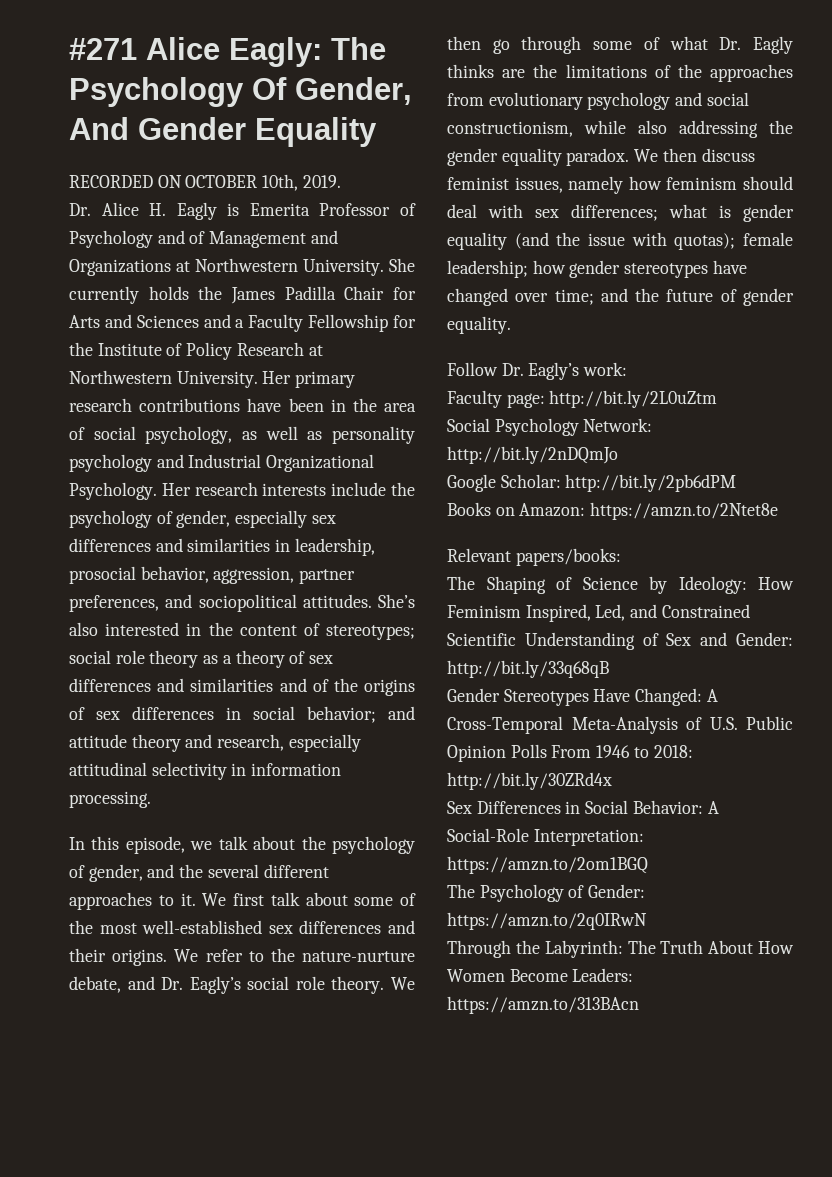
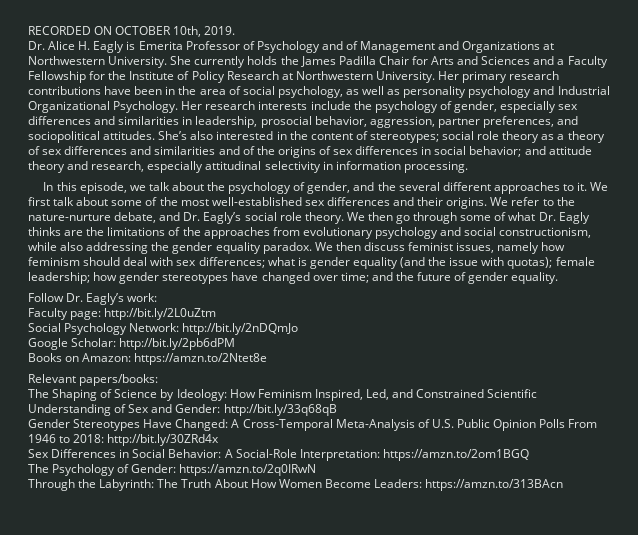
[69,37,386,67] [69,77,412,107] [69,117,377,147] #271 Alice Eagly: The Psychology Of Gender, And Gender Equality // -> (28, 30) none

